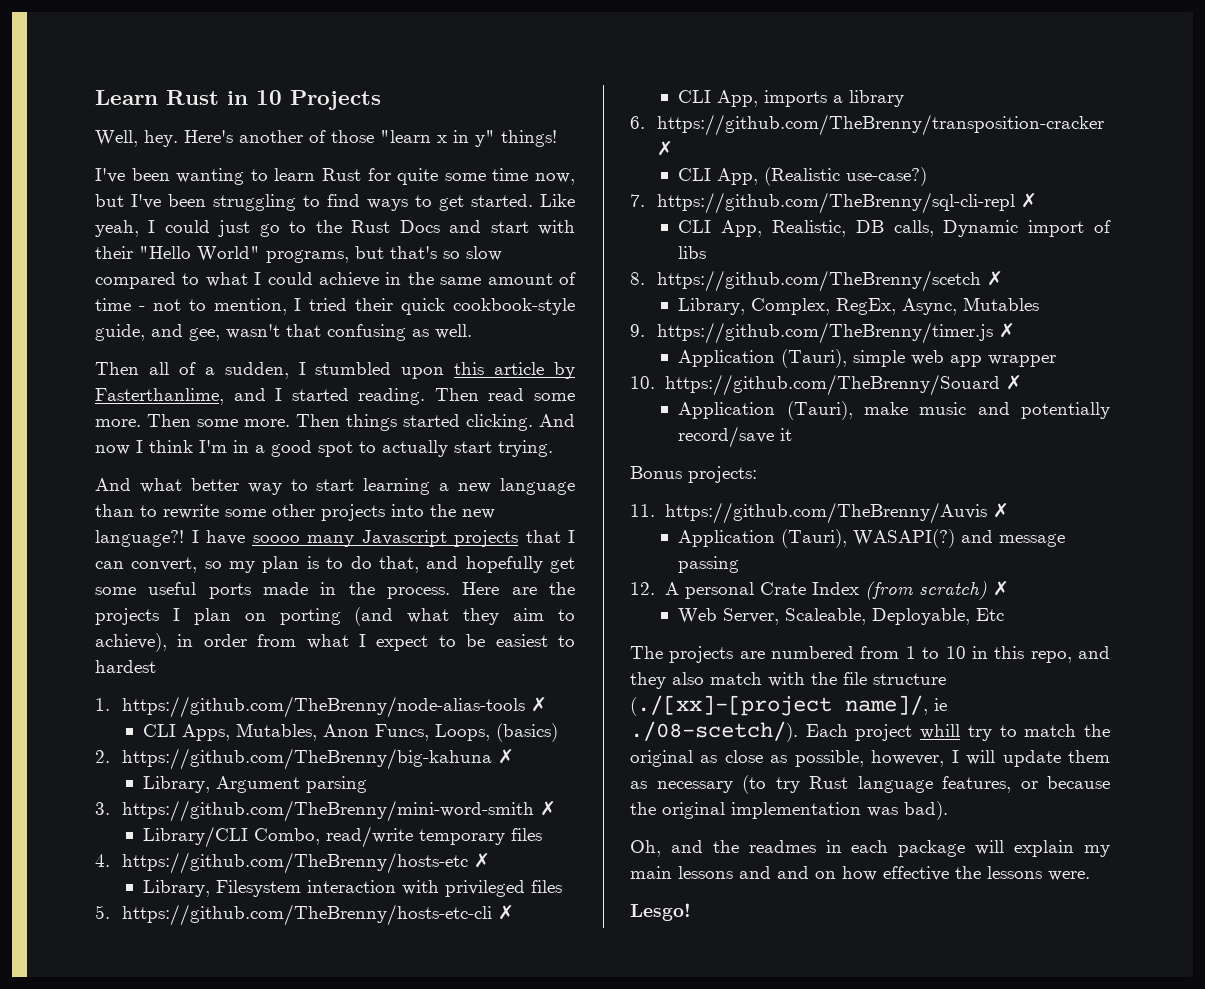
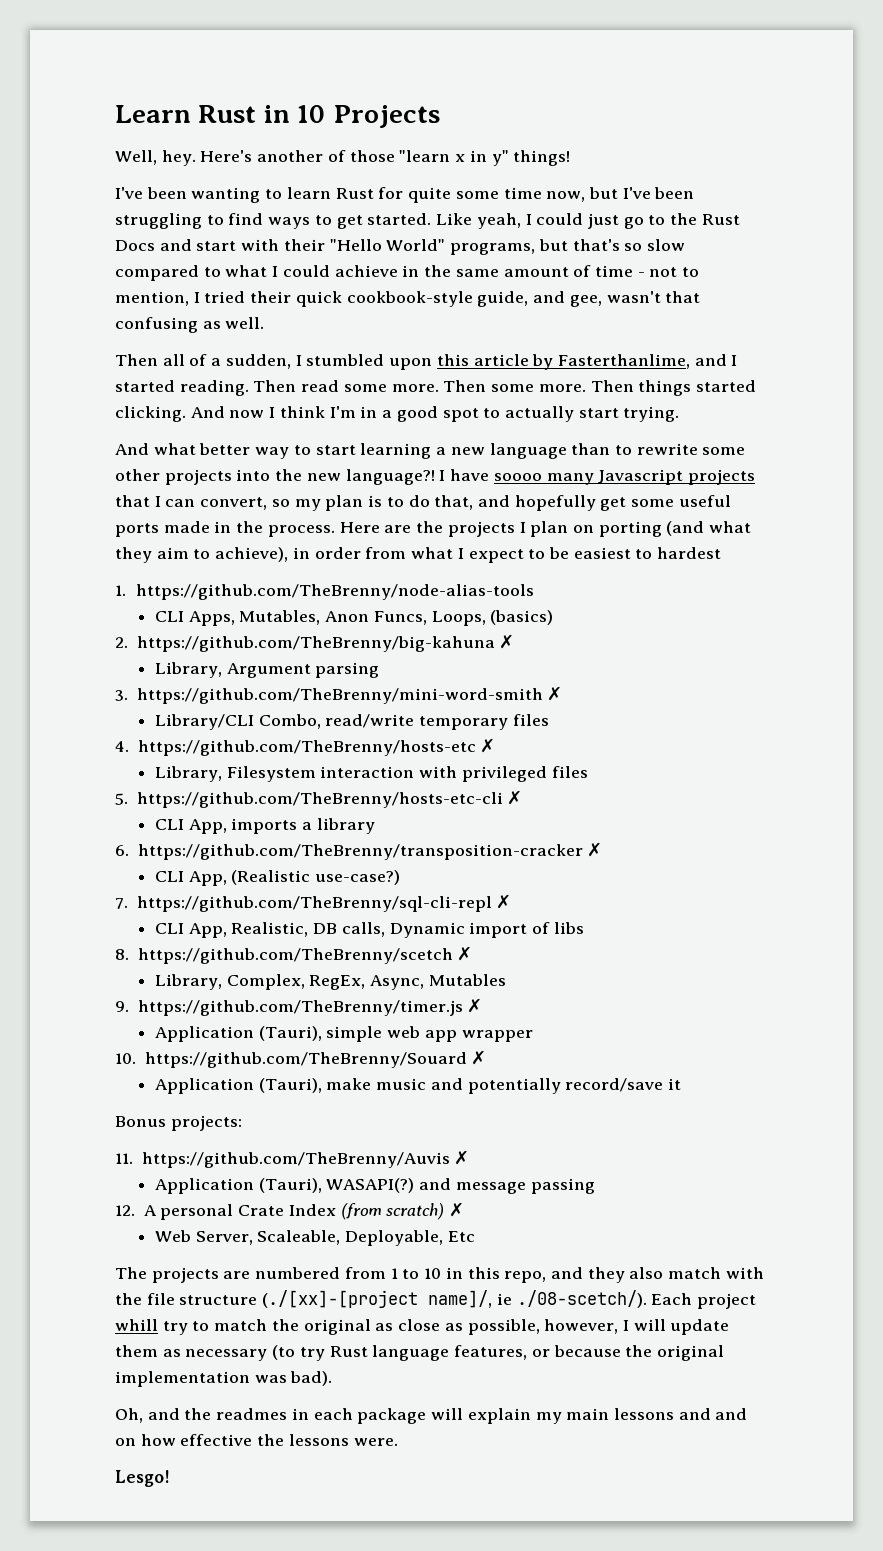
[531,697,548,712] ✗ -> (534, 592) none

